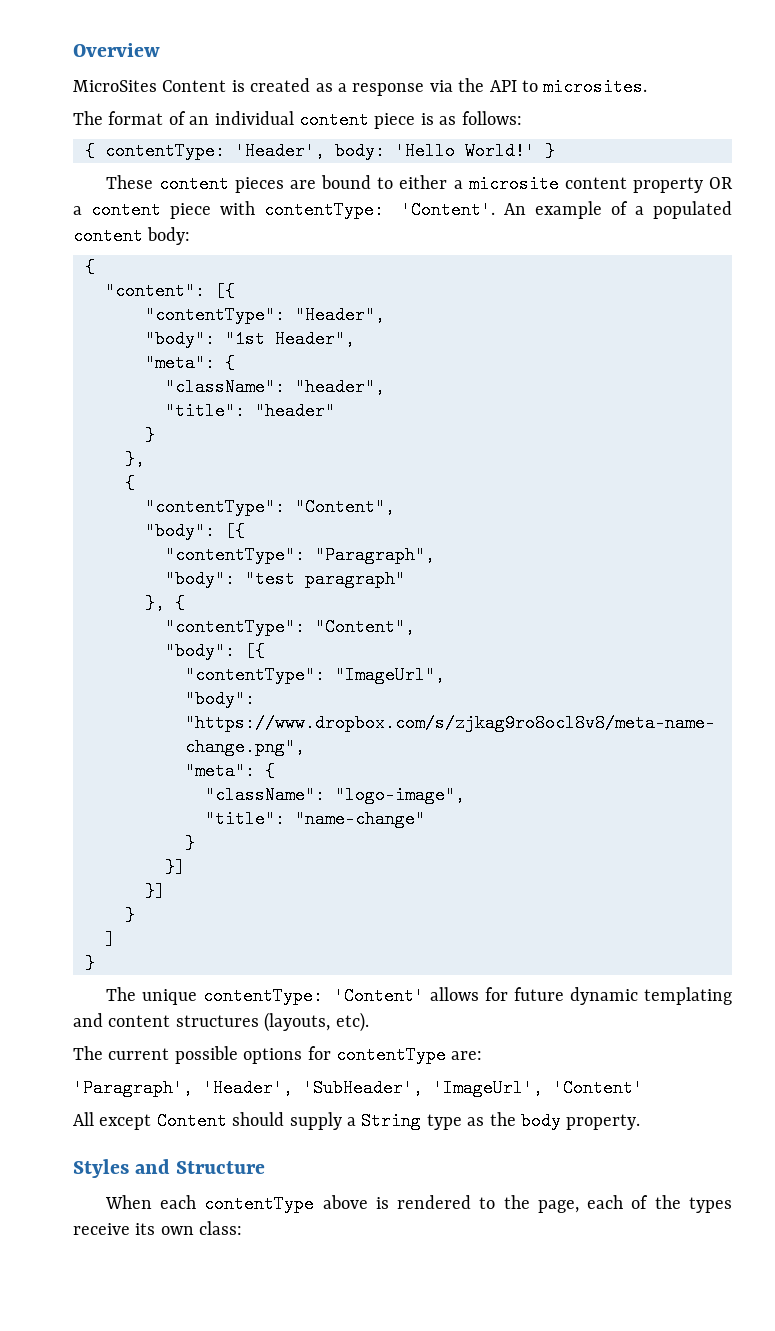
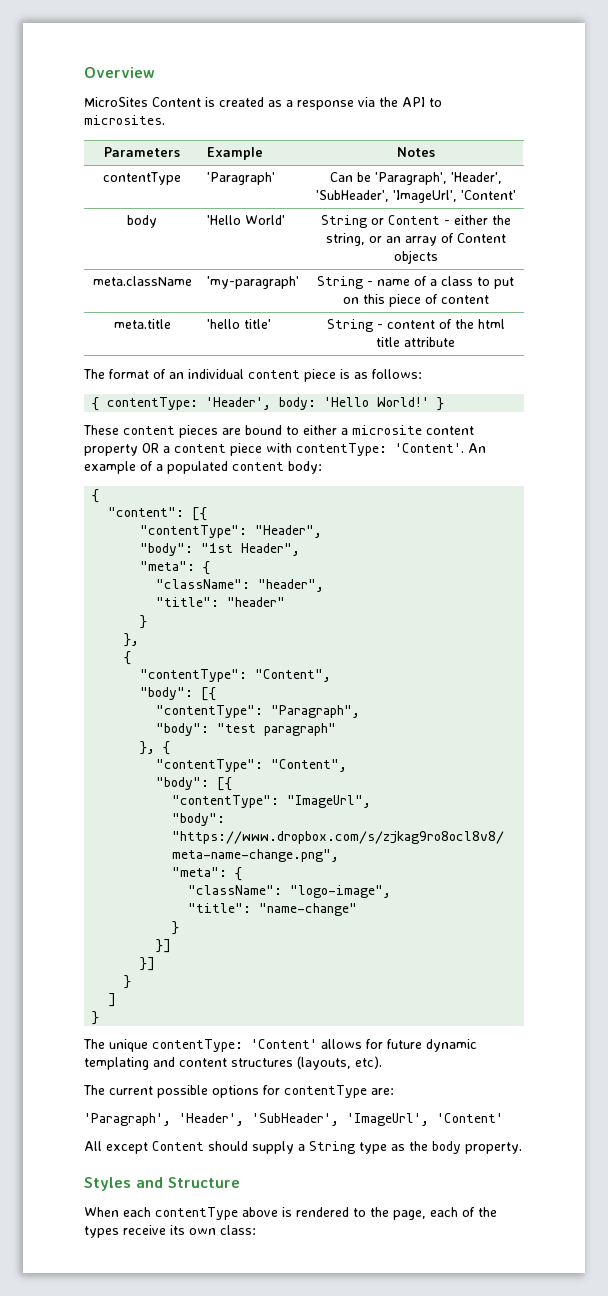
(648, 87) none -> [104,147,180,157] [206,147,263,160] [396,147,435,157] [103,172,181,185] [206,172,275,185] [329,172,502,185] [315,190,516,203] [127,215,157,228] [206,215,285,225] [320,215,511,228] [325,233,506,246] [393,250,438,264] [92,276,192,286] [206,276,299,289] [317,276,514,289] [342,294,489,307] [113,319,171,329] [206,319,271,329] [326,319,505,332] [376,337,455,347] // Parameters | Example | Notes // contentType | 'Paragraph' | Can be 'Paragraph', 'Header', 'SubHeader', 'ImageUrl', 'Content' // body | 'Hello World' | String or Content - either the string, or an array of Content objects // meta.className | 'my-paragraph' | String - name of a class to put on this piece of content // meta.title | 'hello title' | String - content of the html title attribute

